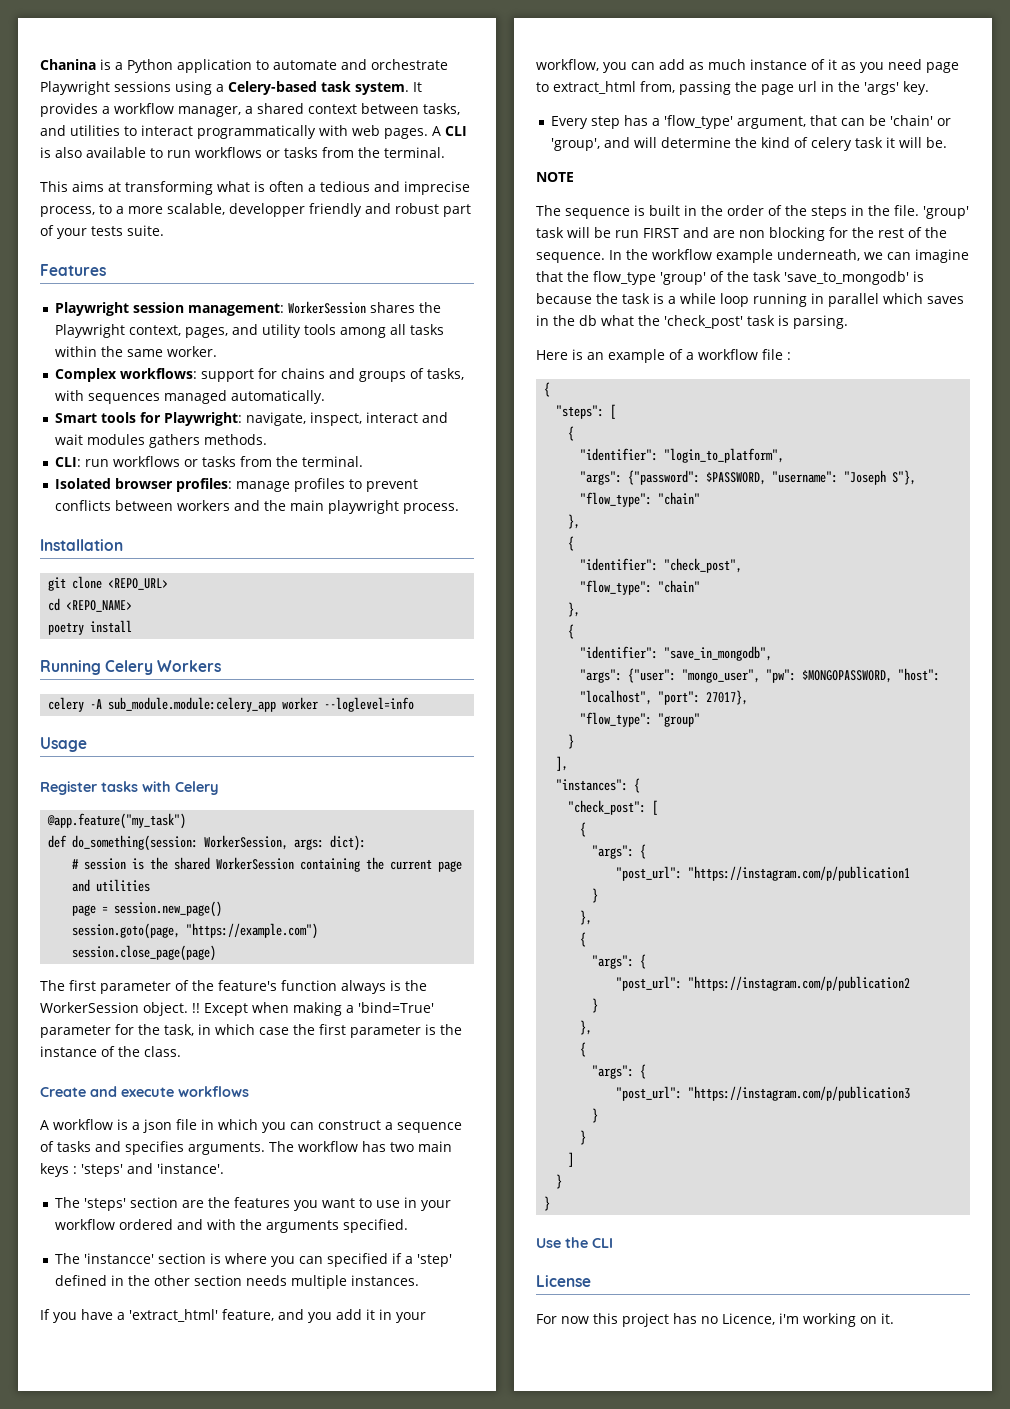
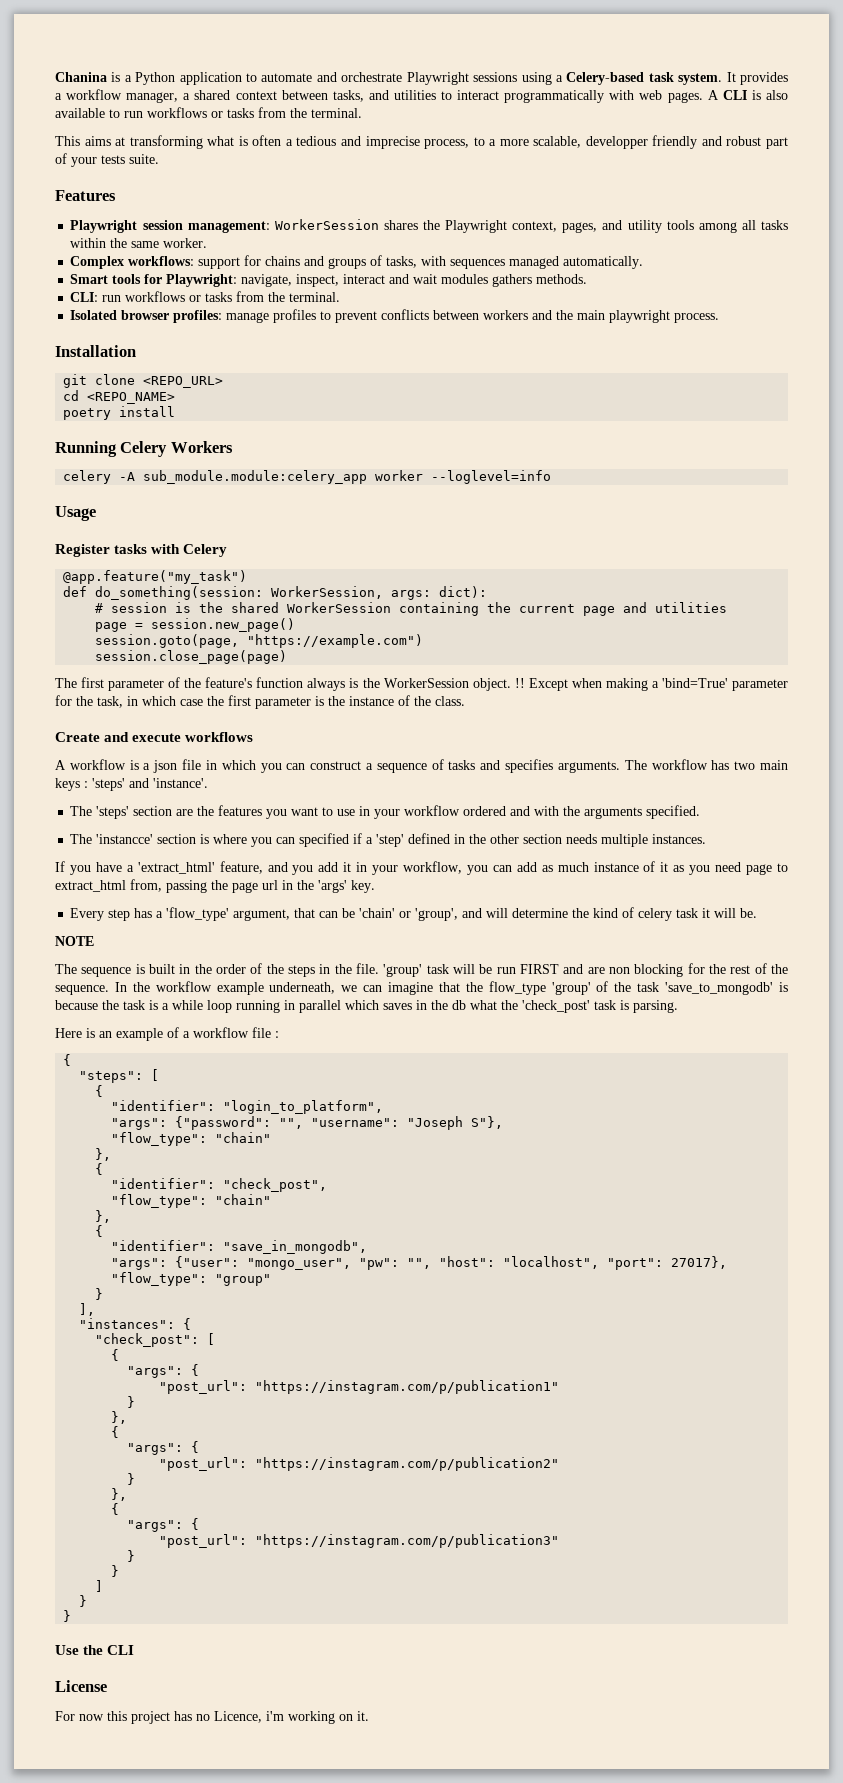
[706,472,767,485] $PASSWORD, -> [279,1118,304,1129] "",
[802,670,893,683] $MONGOPASSWORD, -> [407,1258,432,1269] "",
[688,866,911,881] [592,888,599,903] [580,910,593,925] [580,932,587,947] [592,954,647,969] [616,976,911,991] [592,998,599,1013] [580,1020,593,1035] [580,1042,587,1057] [592,1064,647,1079] [616,1086,911,1101] "https://instagram.com/p/publication1 // } // }, // { // "args": { // "post_url": "https://instagram.com/p/publication2 // } // }, // { // "args": { // "post_url": "https://instagram.com/p/publication3 -> [255,1380,560,1394] [127,1396,136,1408] [111,1411,128,1424] [111,1426,120,1438] [127,1441,200,1455] [159,1457,560,1471] [127,1473,136,1485] [111,1488,128,1501] [111,1503,120,1515] [127,1518,200,1532] [159,1534,560,1548] "https://instagram.com/p/publication1" // } // }, // { // "args": { // "post_url": "https://instagram.com/p/publication2" // } // }, // { // "args": { // "post_url": "https://instagram.com/p/publication3"

